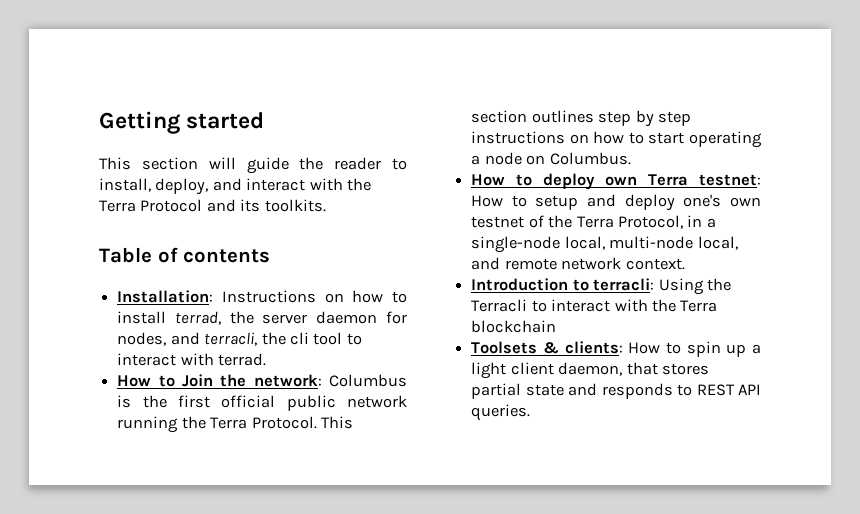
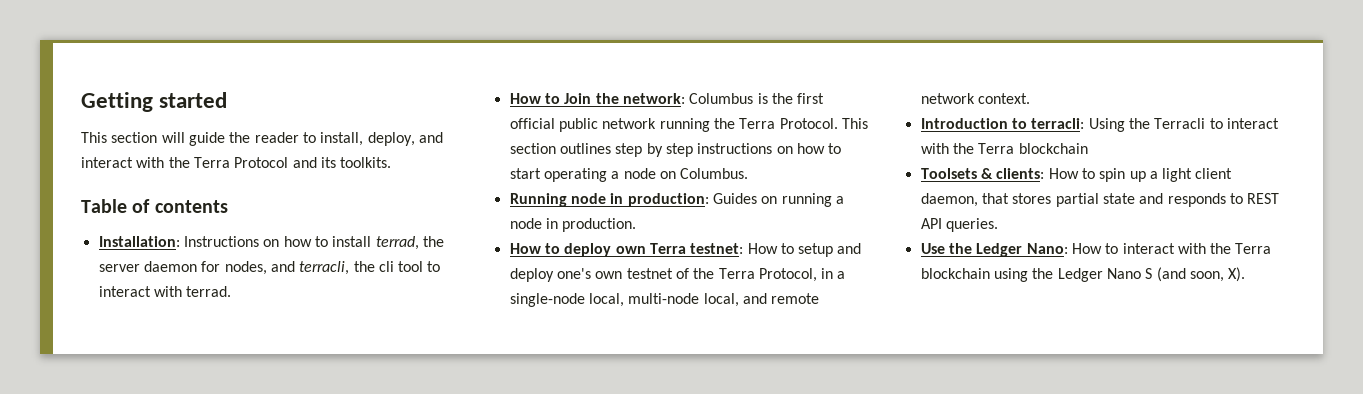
(631, 158) none -> [509,193,844,207] [509,218,637,232] // Running node in production: Guides on running a node in production.
(531, 412) none -> [920,243,1272,257] [920,267,1246,282] // Use the Ledger Nano: How to interact with the Terra blockchain using the Ledger Nano S (and soon, X).

